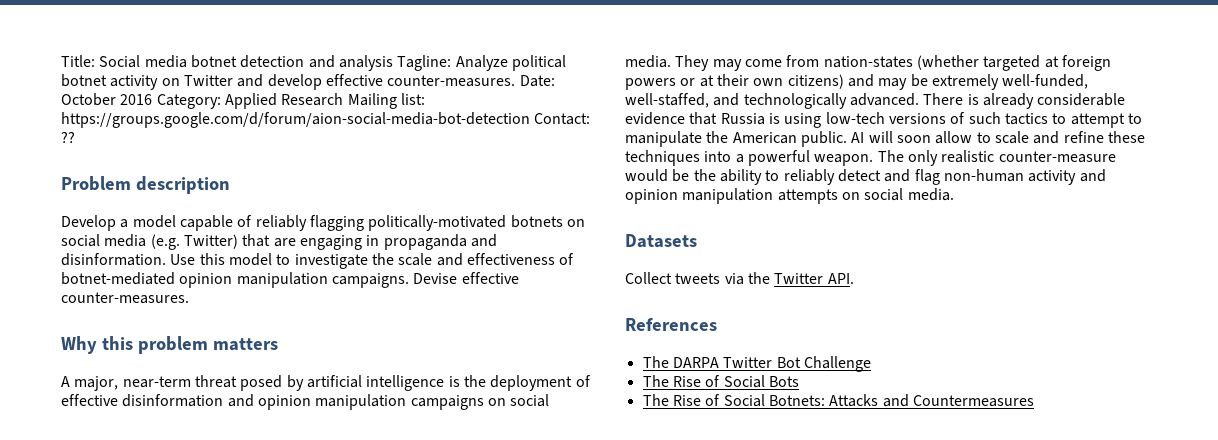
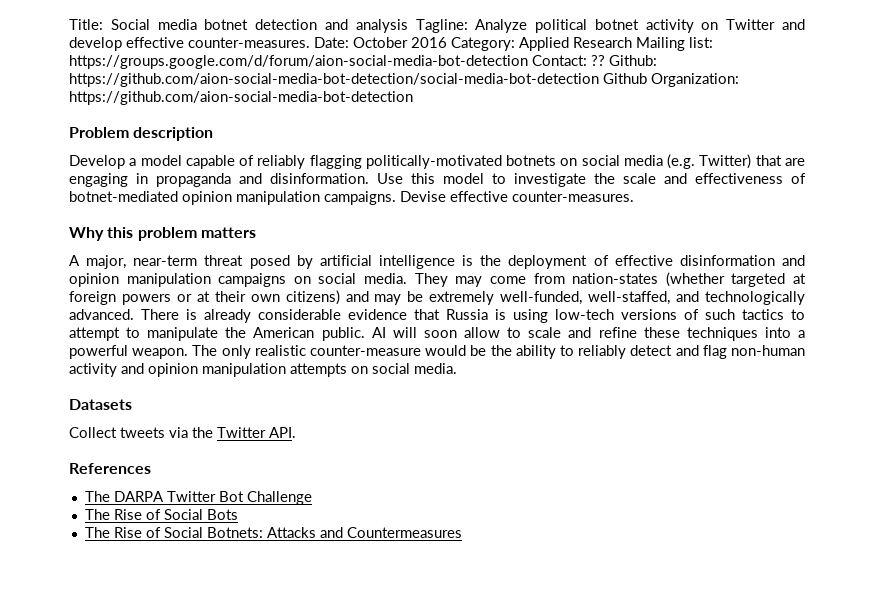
(75, 137) none -> [609,55,657,66] [69,73,739,87] [69,91,413,105] Github: https://github.com/aion-social-media-bot-detection/social-media-bot-detection Github Organization: https://github.com/aion-social-media-bot-detection

